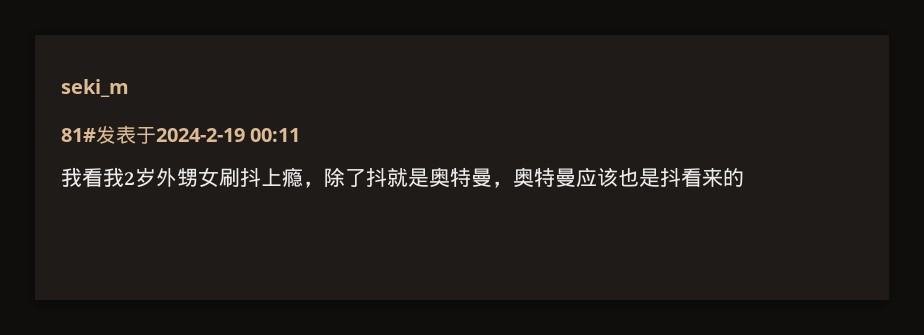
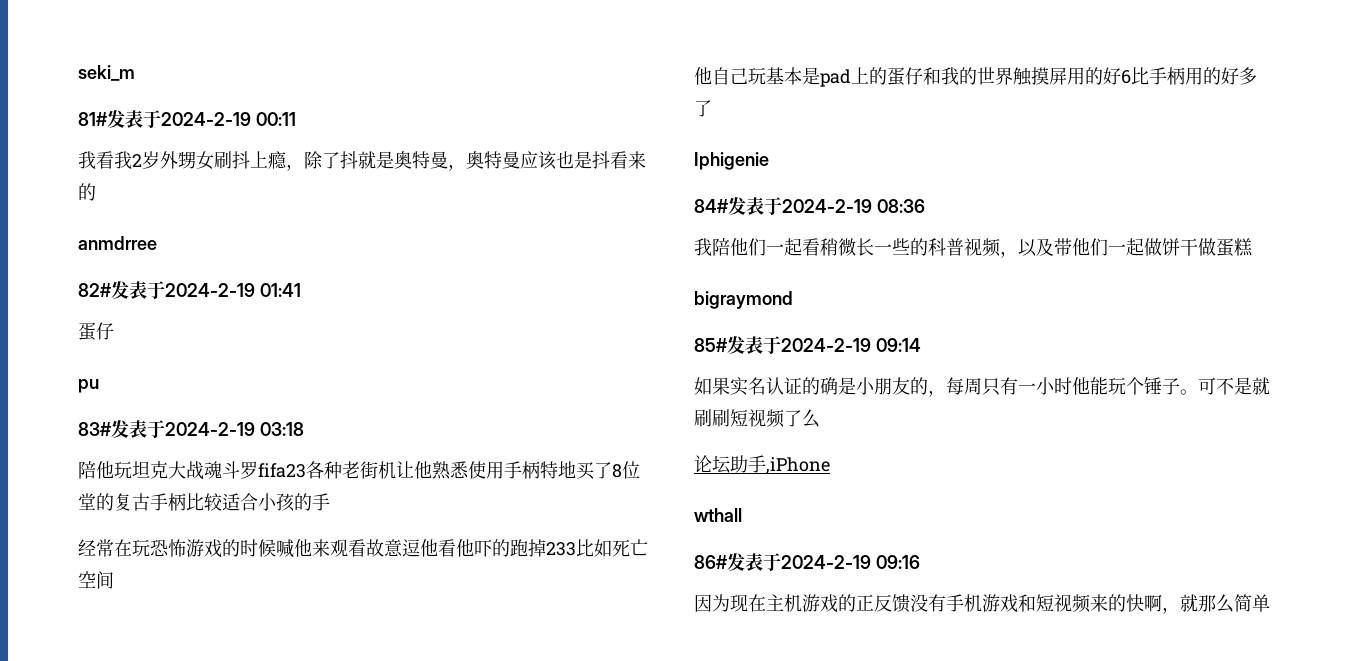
(744, 177) none -> [78,236,157,250] [78,281,301,299] [78,322,114,341] [78,379,99,393] [78,420,304,438] [78,461,640,480] [78,493,330,512] [78,539,648,558] [78,571,114,589] [694,67,1257,87] [694,100,712,117] [694,152,769,170] [694,197,925,215] [694,238,1253,258] [694,291,793,309] [694,336,921,354] [694,377,1270,397] [694,409,820,428] [694,455,830,474] [694,508,742,522] [694,553,920,571] [694,594,1270,614] // anmdrree // 82#发表于2024-2-19 01:41 // 蛋仔 // pu // 83#发表于2024-2-19 03:18 // 陪他玩坦克大战魂斗罗fifa23各种老街机让他熟悉使用手柄特地买了8位堂的复古手柄比较适合小孩的手 // 经常在玩恐怖游戏的时候喊他来观看故意逗他看他吓的跑掉233比如死亡空间 // 他自己玩基本是pad上的蛋仔和我的世界触摸屏用的好6比手柄用的好多了 // Iphigenie // 84#发表于2024-2-19 08:36 // 我陪他们一起看稍微长一些的科普视频，以及带他们一起做饼干做蛋糕 // bigraymond // 85#发表于2024-2-19 09:14 // 如果实名认证的确是小朋友的，每周只有一小时他能玩个锤子。可不是就刷刷短视频了么 // 论坛助手,iPhone // wthall // 86#发表于2024-2-19 09:16 // 因为现在主机游戏的正反馈没有手机游戏和短视频来的快啊，就那么简单

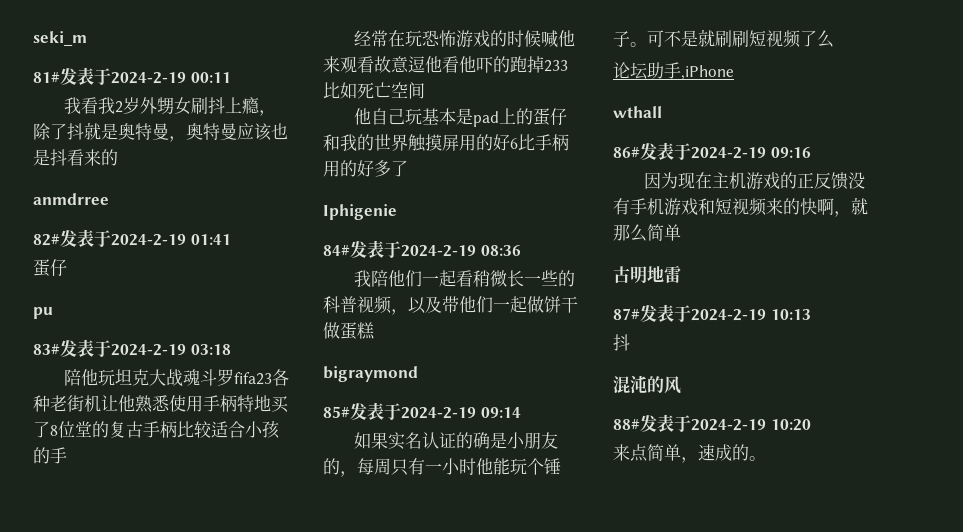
(1270, 603) none -> [613,265,681,283] [613,304,811,322] [613,334,630,351] [613,375,681,394] [613,414,811,432] [613,444,766,463] // 古明地雷 // 87#发表于2024-2-19 10:13 // 抖 // 混沌的风 // 88#发表于2024-2-19 10:20 // 来点简单，速成的。

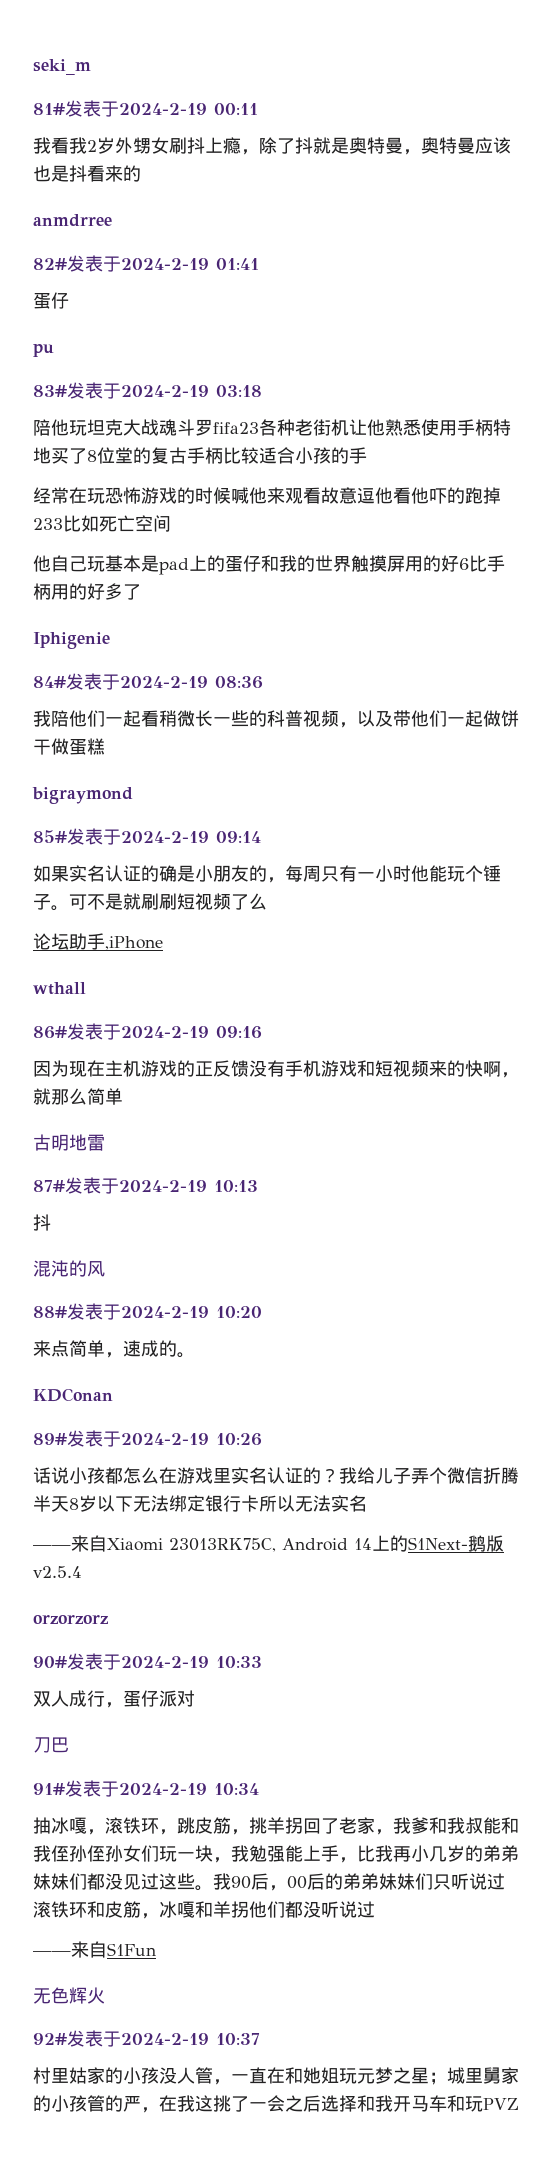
(766, 458) none -> [33,1388,113,1402] [33,1430,262,1447] [33,1467,519,1484] [33,1495,367,1512] [33,1535,504,1552] [33,1566,82,1578] [33,1614,108,1624] [33,1653,262,1670] [33,1690,195,1708] [33,1737,69,1753] [33,1780,259,1797] [33,1817,519,1835] [33,1845,519,1863] [33,1873,505,1891] [33,1901,375,1919] [33,1941,156,1958] [33,1987,105,2004] [33,2030,260,2047] [33,2067,519,2085] [33,2095,519,2113] // KDConan // 89#发表于2024-2-19 10:26 // 话说小孩都怎么在游戏里实名认证的？我给儿子弄个微信折腾半天8岁以下无法绑定银行卡所以无法实名 // ——来自Xiaomi 23013RK75C, Android 14上的S1Next-鹅版v2.5.4 // orzorzorz // 90#发表于2024-2-19 10:33 // 双人成行，蛋仔派对 // 刀巴 // 91#发表于2024-2-19 10:34 // 抽冰嘎，滚铁环，跳皮筋，挑羊拐回了老家，我爹和我叔能和我侄孙侄孙女们玩一块，我勉强能上手，比我再小几岁的弟弟妹妹们都没见过这些。我90后，00后的弟弟妹妹们只听说过滚铁环和皮筋，冰嘎和羊拐他们都没听说过 // ——来自S1Fun // 无色辉火 // 92#发表于2024-2-19 10:37 // 村里姑家的小孩没人管，一直在和她姐玩元梦之星；城里舅家的小孩管的严，在我这挑了一会之后选择和我开马车和玩PVZ

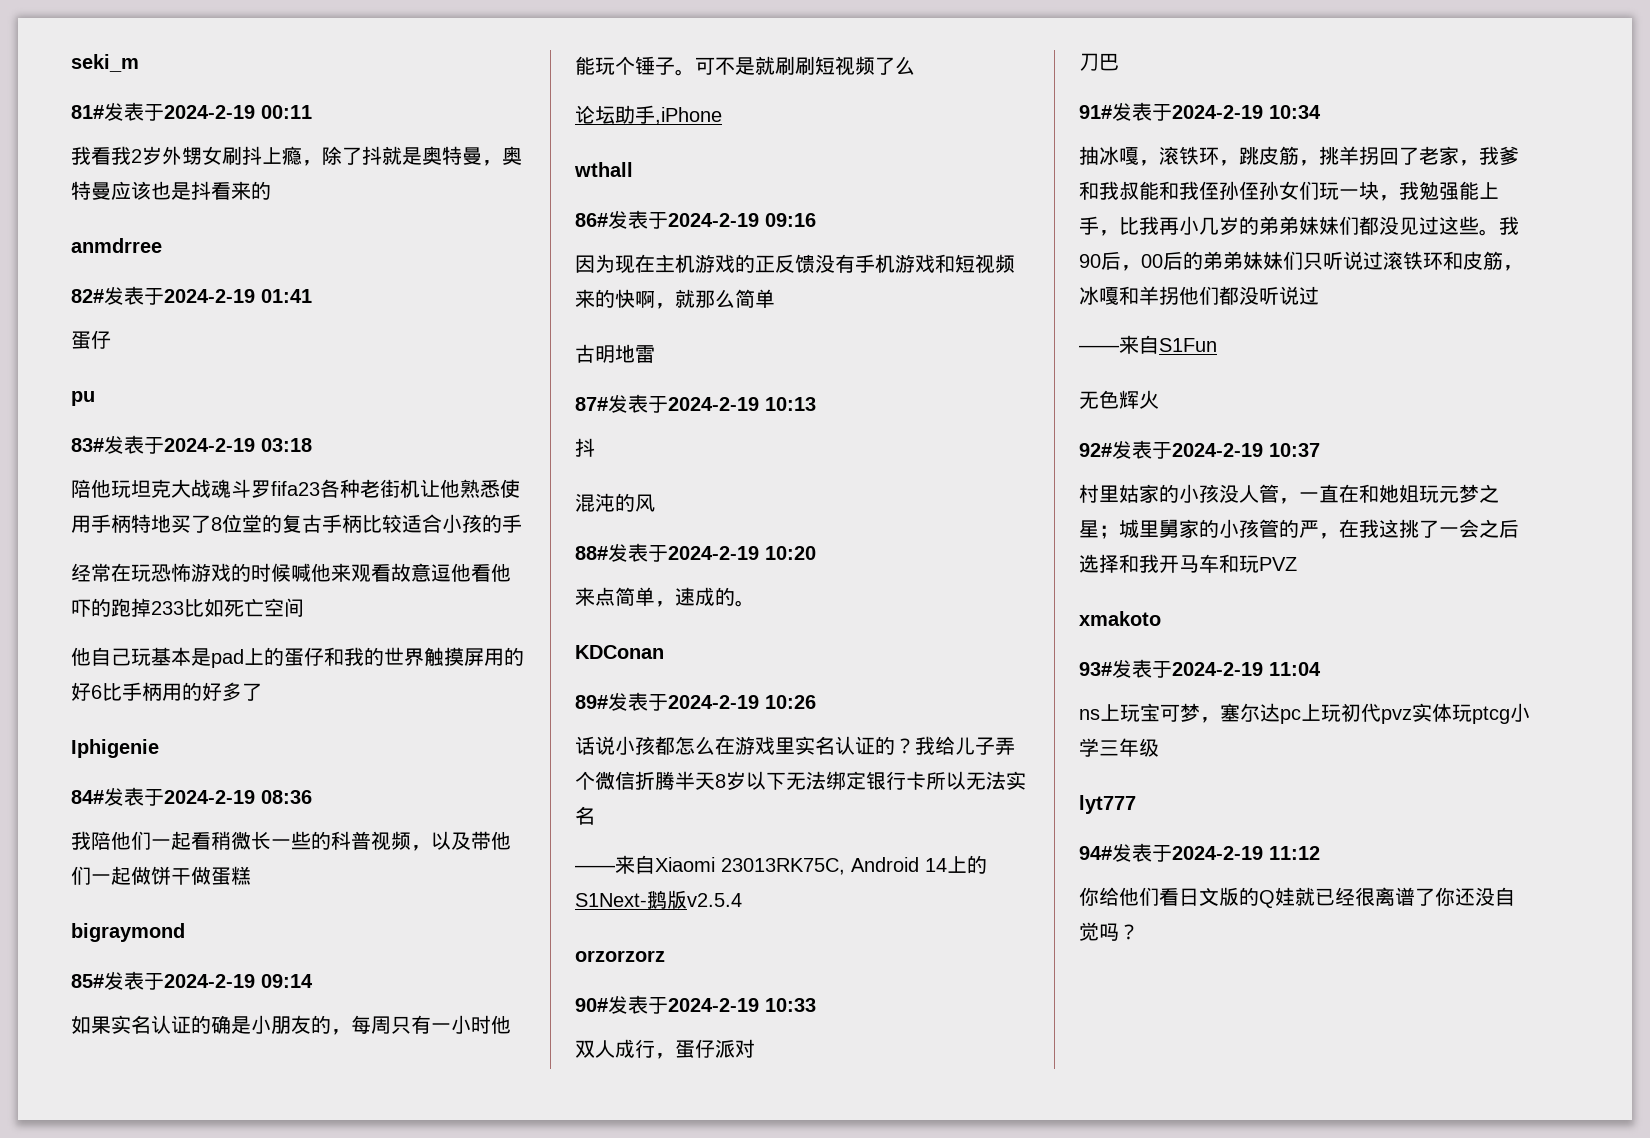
(519, 2104) none -> [1079,611,1161,626] [1079,659,1321,678] [1079,703,1530,724] [1079,738,1159,757] [1079,795,1136,814] [1079,843,1320,862] [1079,887,1515,908] [1079,922,1139,941] // xmakoto // 93#发表于2024-2-19 11:04 // ns上玩宝可梦，塞尔达pc上玩初代pvz实体玩ptcg小学三年级 // lyt777 // 94#发表于2024-2-19 11:12 // 你给他们看日文版的Q娃就已经很离谱了你还没自觉吗？

